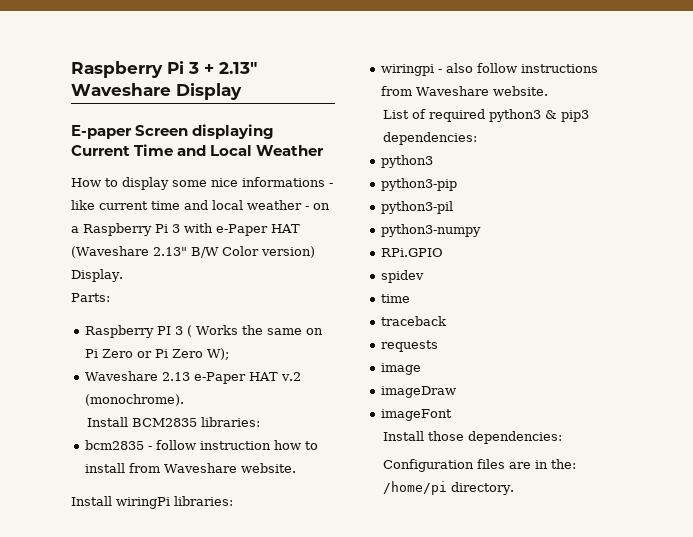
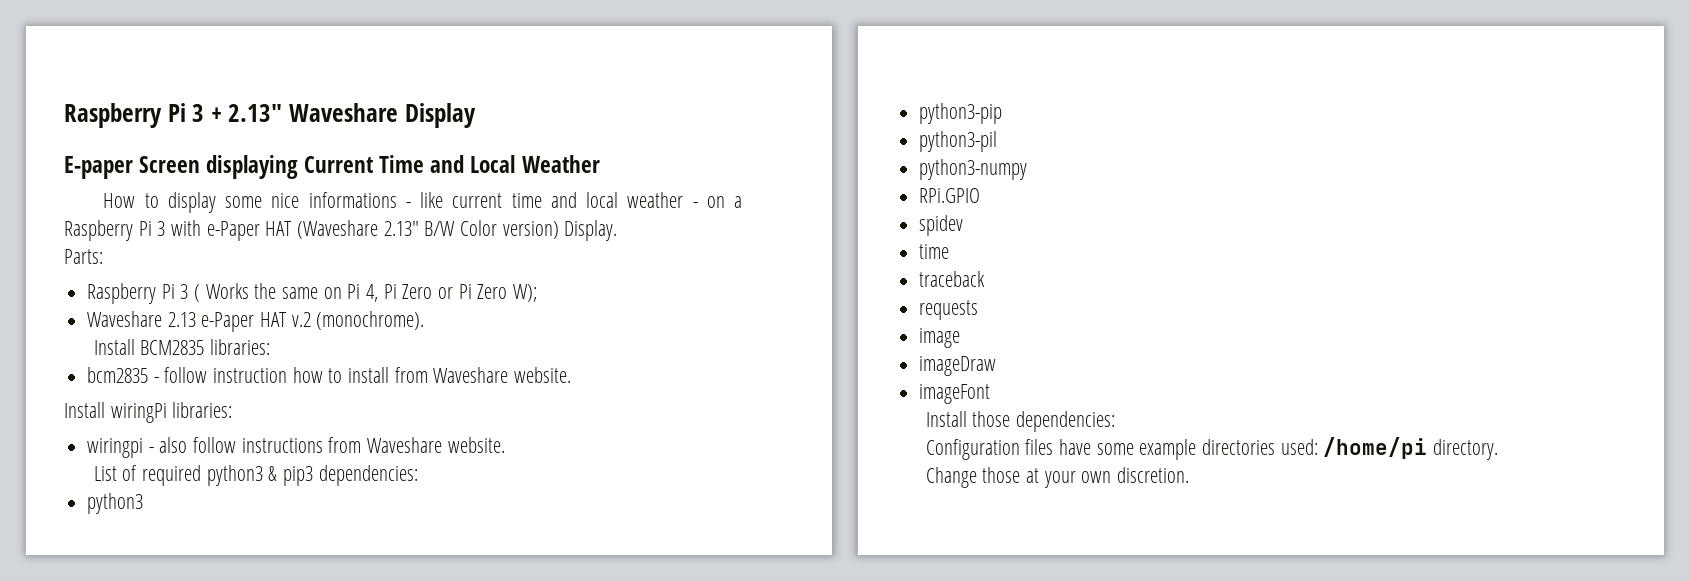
[157,326,172,335] PI -> [161,284,175,299] Pi
(99, 353) none -> [366,284,397,302] 4, Pi
[509,459,577,469] [383,481,515,495] are in the: /home/pi directory. -> [1059,437,1499,460] [925,467,1190,488] have some example directories used: /home/pi directory. // Change those at your own discretion.

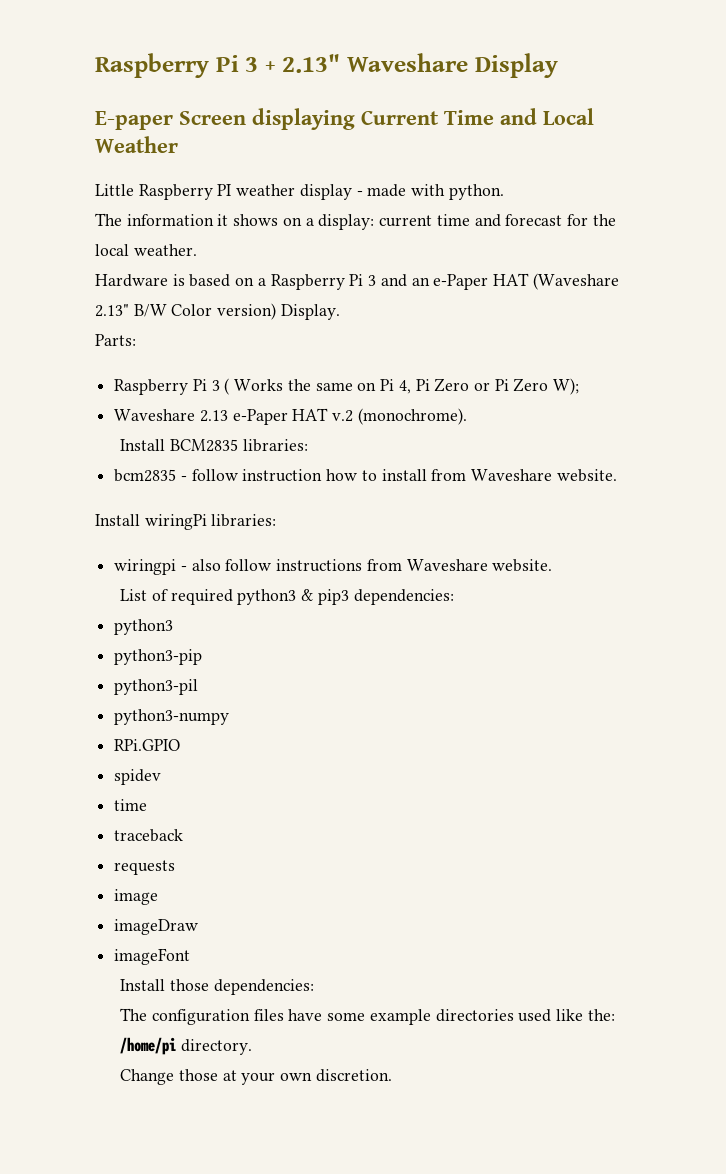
[103,192,698,213] How to display some nice informations - like current time and local weather - -> [95,184,504,200] [95,213,616,230] [95,244,197,256] [95,274,231,287] Little Raspberry PI weather display - made with python. // The information it shows on a display: current time and forecast for the local weather. // Hardware is based
[171,220,202,236] with -> [380,274,430,287] and an
[925,439,1020,460] Configuration -> [120,1008,251,1025] The configuration
[1280,439,1318,455] used: -> [518,1009,615,1022] used like the:

